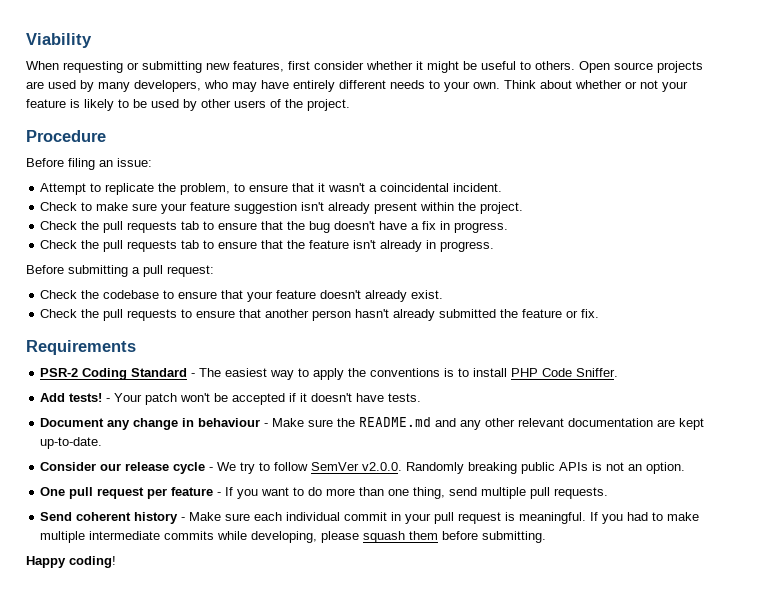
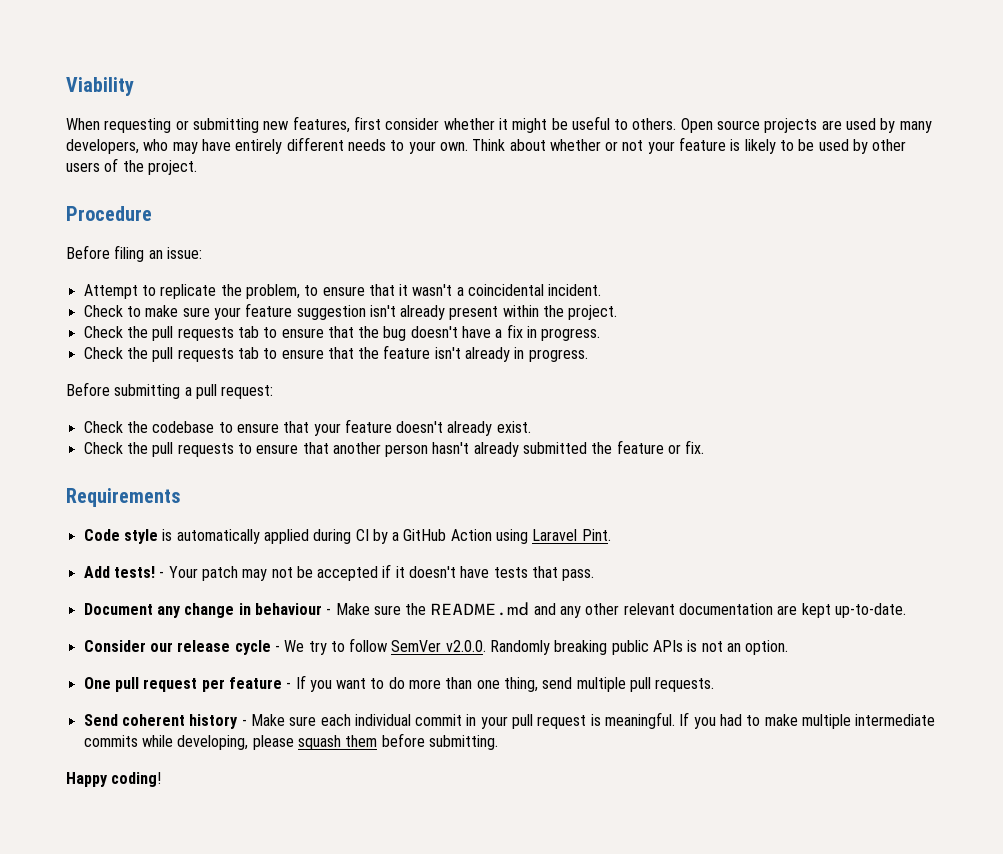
[40,368,619,380] PSR-2 Coding Standard - The easiest way to apply the conventions is to install PHP Code Sniffer. -> [83,529,611,544] Code style is automatically applied during CI by a GitHub Action using Laravel Pint.
[180,393,211,402] won't -> [242,567,293,581] may not
[388,393,422,402] tests. -> [493,566,595,581] tests that pass.

